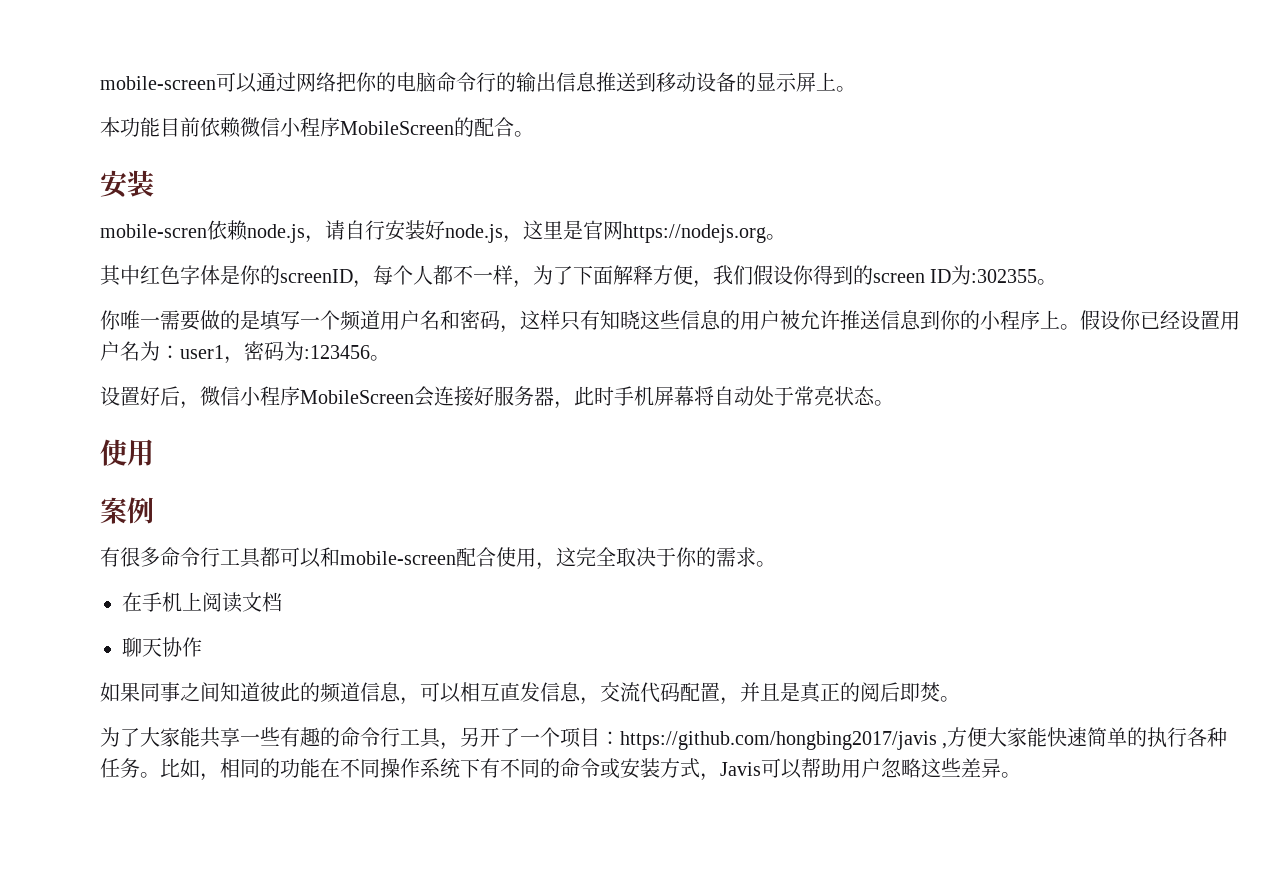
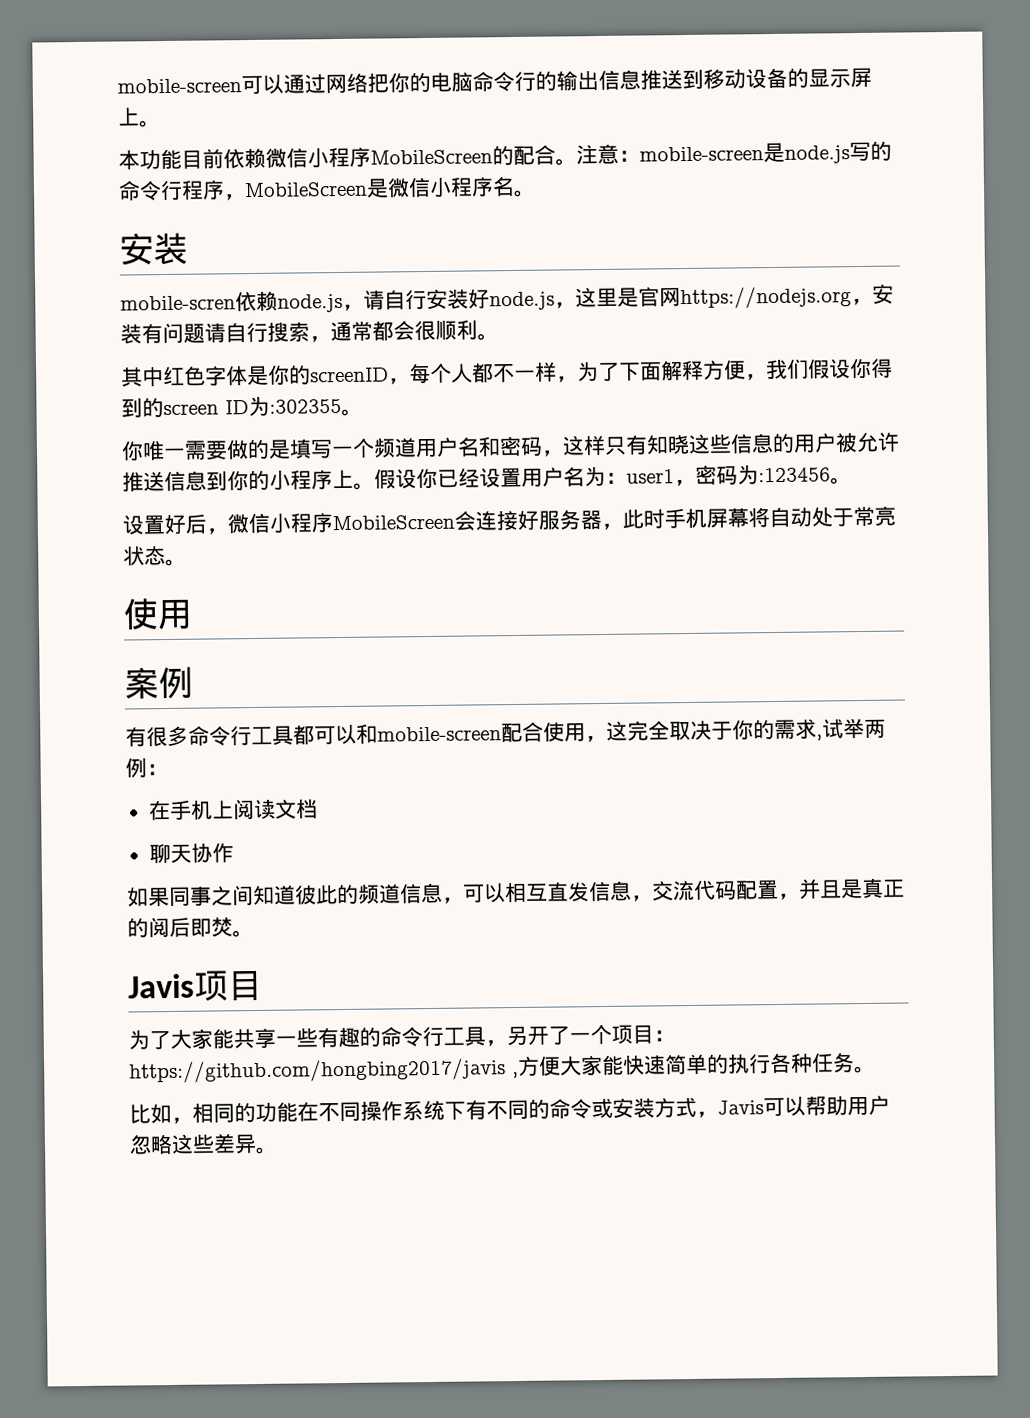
(534, 134) none -> [576,141,892,165] [118,176,536,202] 注意：mobile-screen是node.js写的命令行程序，MobileScreen是微信小程序名。
(766, 233) none -> [851,283,894,306] [120,319,478,344] ，安装有问题请自行搜索，通常都会很顺利
[756,561,776,567] 。 -> [816,717,886,741] [125,758,168,779] ,试举两例：
(960, 699) none -> [128,969,263,1002] // Javis项目
(160, 775) none -> (876, 1069) //

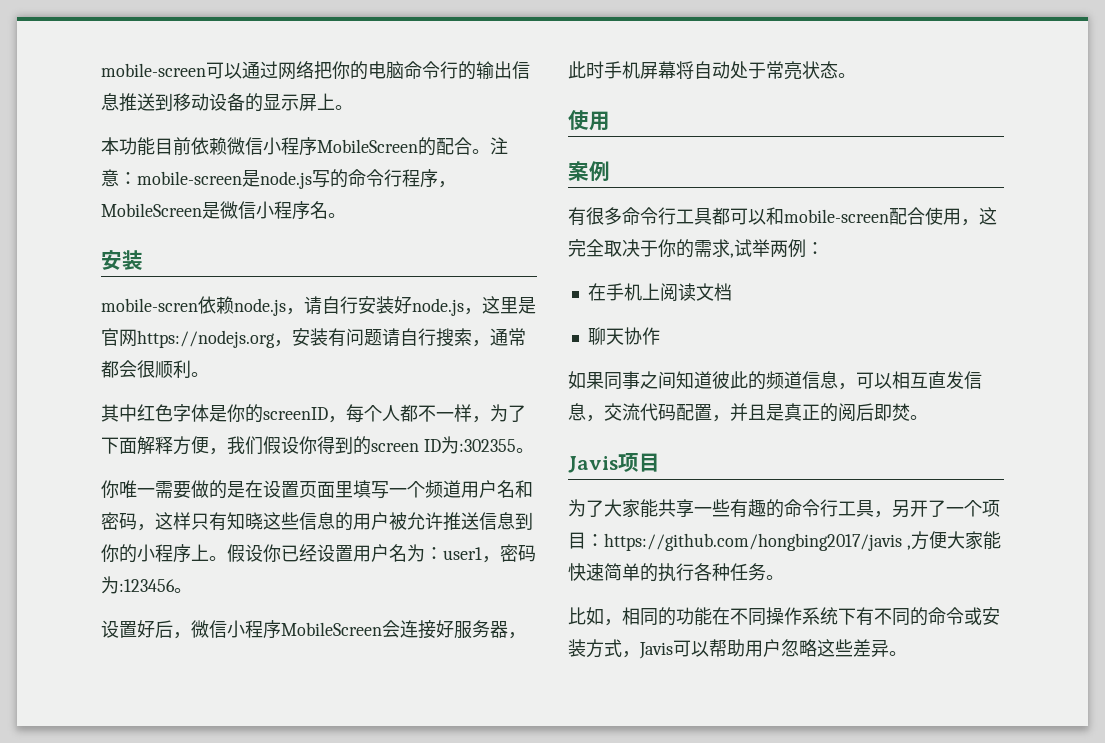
(291, 449) none -> [245,480,353,498] 在设置页面里

